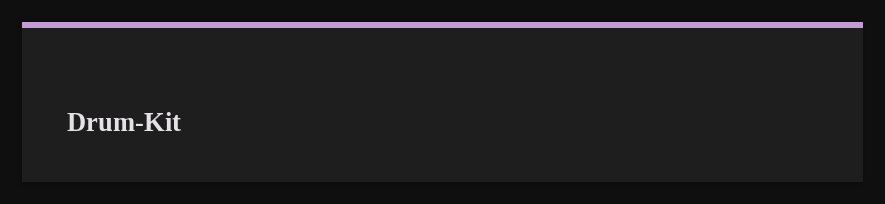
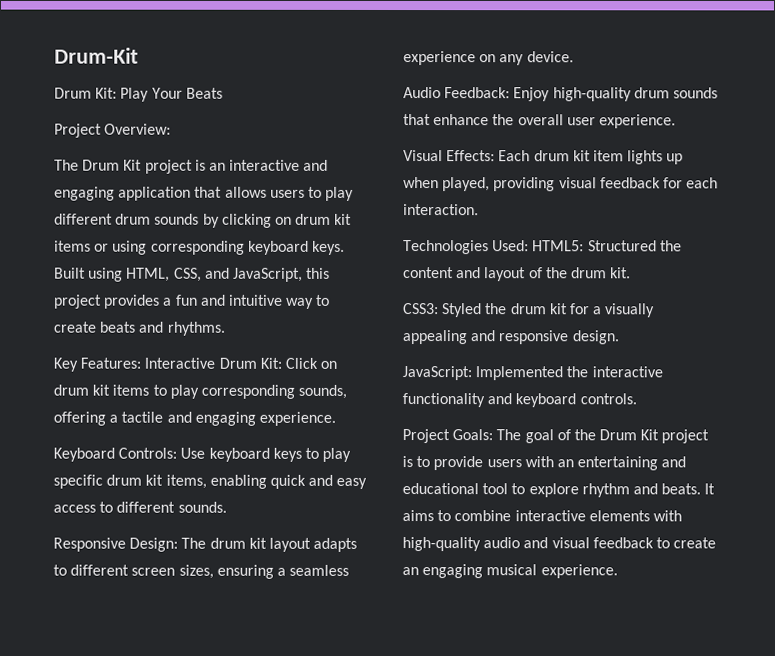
(181, 121) none -> [54,87,223,102] [54,123,172,138] [54,159,329,174] [54,186,355,201] [54,213,353,228] [54,240,345,255] [54,267,331,282] [54,294,331,309] [53,321,226,336] [53,357,338,372] [53,384,348,399] [53,411,336,426] [53,447,352,462] [53,474,368,489] [53,501,227,513] [53,537,358,552] [53,564,350,579] [403,51,574,66] [403,87,718,102] [403,114,676,129] [403,150,684,165] [403,177,719,192] [403,204,479,216] [403,240,682,255] [403,267,632,282] [403,303,656,318] [402,330,619,345] [402,366,663,381] [402,393,637,408] [402,429,710,444] [402,456,687,471] [402,483,716,498] [402,510,682,522] [402,537,717,552] [402,564,618,579] // Drum Kit: Play Your Beats // Project Overview: // The Drum Kit project is an interactive and engaging application that allows users to play different drum sounds by clicking on drum kit items or using corresponding keyboard keys. Built using HTML, CSS, and JavaScript, this project provides a fun and intuitive way to create beats and rhythms. // Key Features: Interactive Drum Kit: Click on drum kit items to play corresponding sounds, offering a tactile and engaging experience. // Keyboard Controls: Use keyboard keys to play specific drum kit items, enabling quick and easy access to different sounds. // Responsive Design: The drum kit layout adapts to different screen sizes, ensuring a seamless experience on any device. // Audio Feedback: Enjoy high-quality drum sounds that enhance the overall user experience. // Visual Effects: Each drum kit item lights up when played, providing visual feedback for each interaction. // Technologies Used: HTML5: Structured the content and layout of the drum kit. // CSS3: Styled the drum kit for a visually appealing and responsive design. // JavaScript: Implemented the interactive functionality and keyboard controls. // Project Goals: The goal of the Drum Kit project is to provide users with an entertaining and educational tool to explore rhythm and beats. It aims to combine interactive elements with high-quality audio and visual feedback to create an engaging musical experience.

